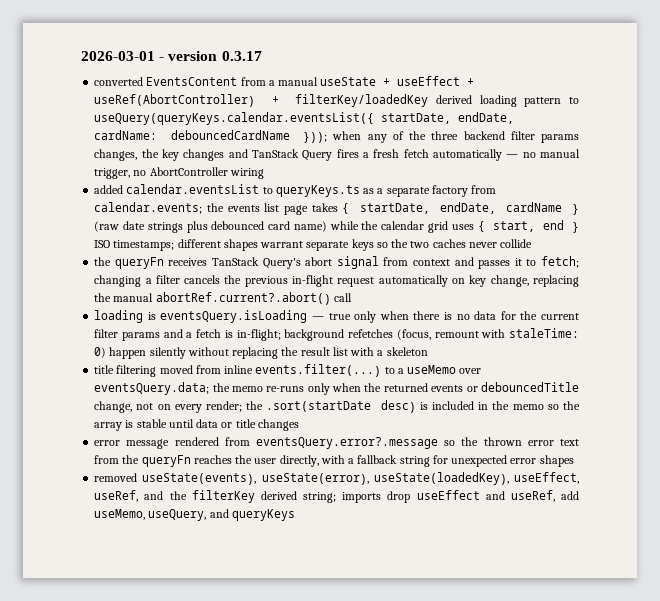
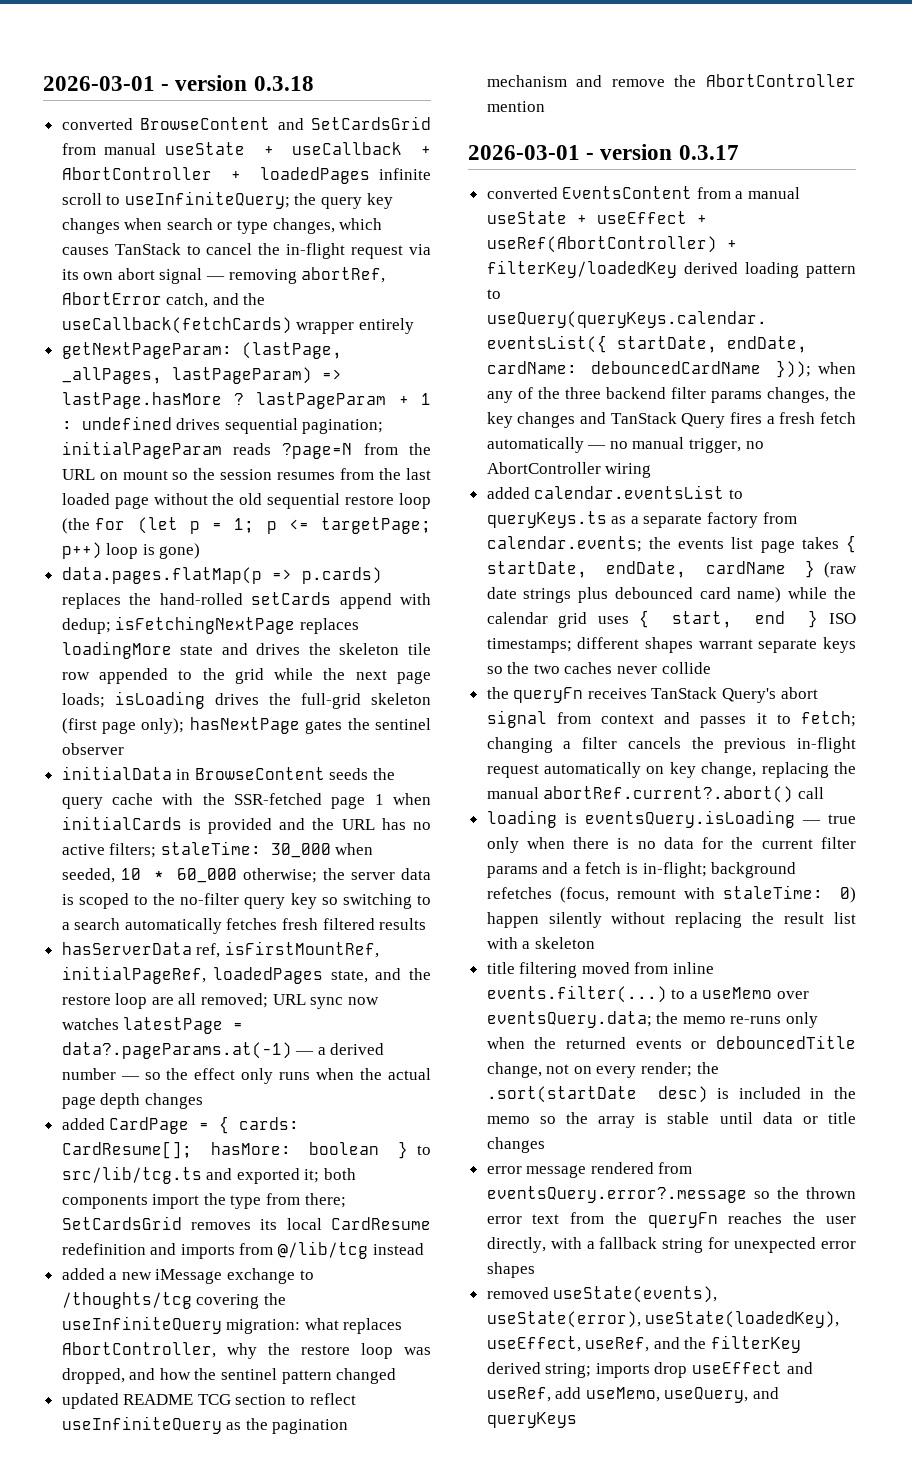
[81,51,218,61] 2026-03-01 - version -> [43,75,314,91] [61,116,431,130] [61,142,431,155] [61,167,431,184] [61,191,393,209] [61,218,383,234] [61,243,431,259] [61,267,386,284] [61,292,266,308] [61,317,414,334] [61,342,342,359] [61,367,342,384] [61,392,431,409] [61,416,384,434] [61,441,431,459] [61,468,431,480] [61,493,431,509] [61,517,431,534] [61,542,201,559] [61,567,382,584] [61,592,431,609] [61,616,359,634] [61,641,432,659] [61,668,432,684] [61,691,431,709] [61,717,431,734] [61,743,124,755] [61,766,396,780] [61,793,431,809] [61,816,432,834] [61,841,374,858] [61,868,431,883] [61,893,431,909] [61,918,427,934] [61,941,379,958] [61,966,431,984] [61,993,379,1009] [61,1017,244,1034] [61,1042,385,1059] [61,1068,431,1084] [61,1093,203,1109] [61,1116,300,1134] [61,1141,432,1159] [61,1166,357,1184] [61,1193,346,1209] [61,1216,431,1230] [61,1241,424,1259] [61,1268,314,1284] [61,1292,286,1309] [61,1316,403,1334] [61,1342,431,1359] [61,1368,397,1384] [61,1393,356,1409] [61,1416,349,1434] [486,74,856,87] [486,101,545,112] [468,144,673,160] 2026-03-01 - version 0.3.18 // converted BrowseContent and SetCardsGrid from manual useState + useCallback + AbortController + loadedPages infinite scroll to useInfiniteQuery; the query key changes when search or type changes, which causes TanStack to cancel the in-flight request via its own abort signal — removing abortRef, AbortError catch, and the useCallback(fetchCards) wrapper entirely // getNextPageParam: (lastPage, _allPages, lastPageParam) => lastPage.hasMore ? lastPageParam + 1 : undefined drives sequential pagination; initialPageParam reads ?page=N from the URL on mount so the session resumes from the last loaded page without the old sequential restore loop (the for (let p = 1; p <= targetPage; p++) loop is gone) // data.pages.flatMap(p => p.cards) replaces the hand-rolled setCards append with dedup; isFetchingNextPage replaces loadingMore state and drives the skeleton tile row appended to the grid while the next page loads; isLoading drives the full-grid skeleton (first page only); hasNextPage gates the sentinel observer // initialData in BrowseContent seeds the query cache with the SSR-fetched page 1 when initialCards is provided and the URL has no active filters; staleTime: 30_000 when seeded, 10 * 60_000 otherwise; the server data is scoped to the no-filter query key so switching to a search automatically fetches fresh filtered results // hasServerData ref, isFirstMountRef, initialPageRef, loadedPages state, and the restore loop are all removed; URL sync now watches latestPage = data?.pageParams.at(-1) — a derived number — so the effect only runs when the actual page depth changes // added CardPage = { cards: CardResume[]; hasMore: boolean } to src/lib/tcg.ts and exported it; both components import the type from there; SetCardsGrid removes its local CardResume redefinition and imports from @/lib/tcg instead // added a new iMessage exchange to /thoughts/tcg covering the useInfiniteQuery migration: what replaces AbortController, why the restore loop was dropped, and how the sentinel pattern changed // updated README TCG section to reflect useInfiniteQuery as the pagination mechanism and remove the AbortController mention // 2026-03-01 - version

